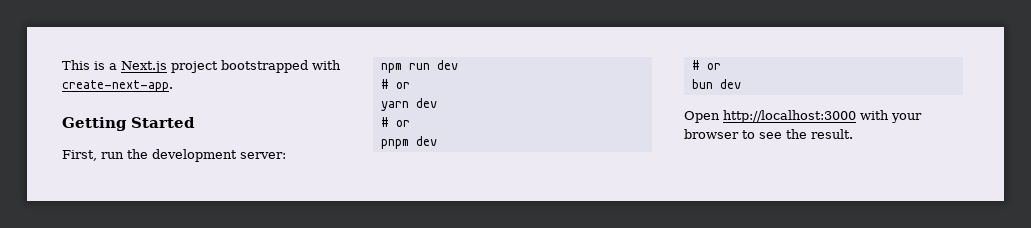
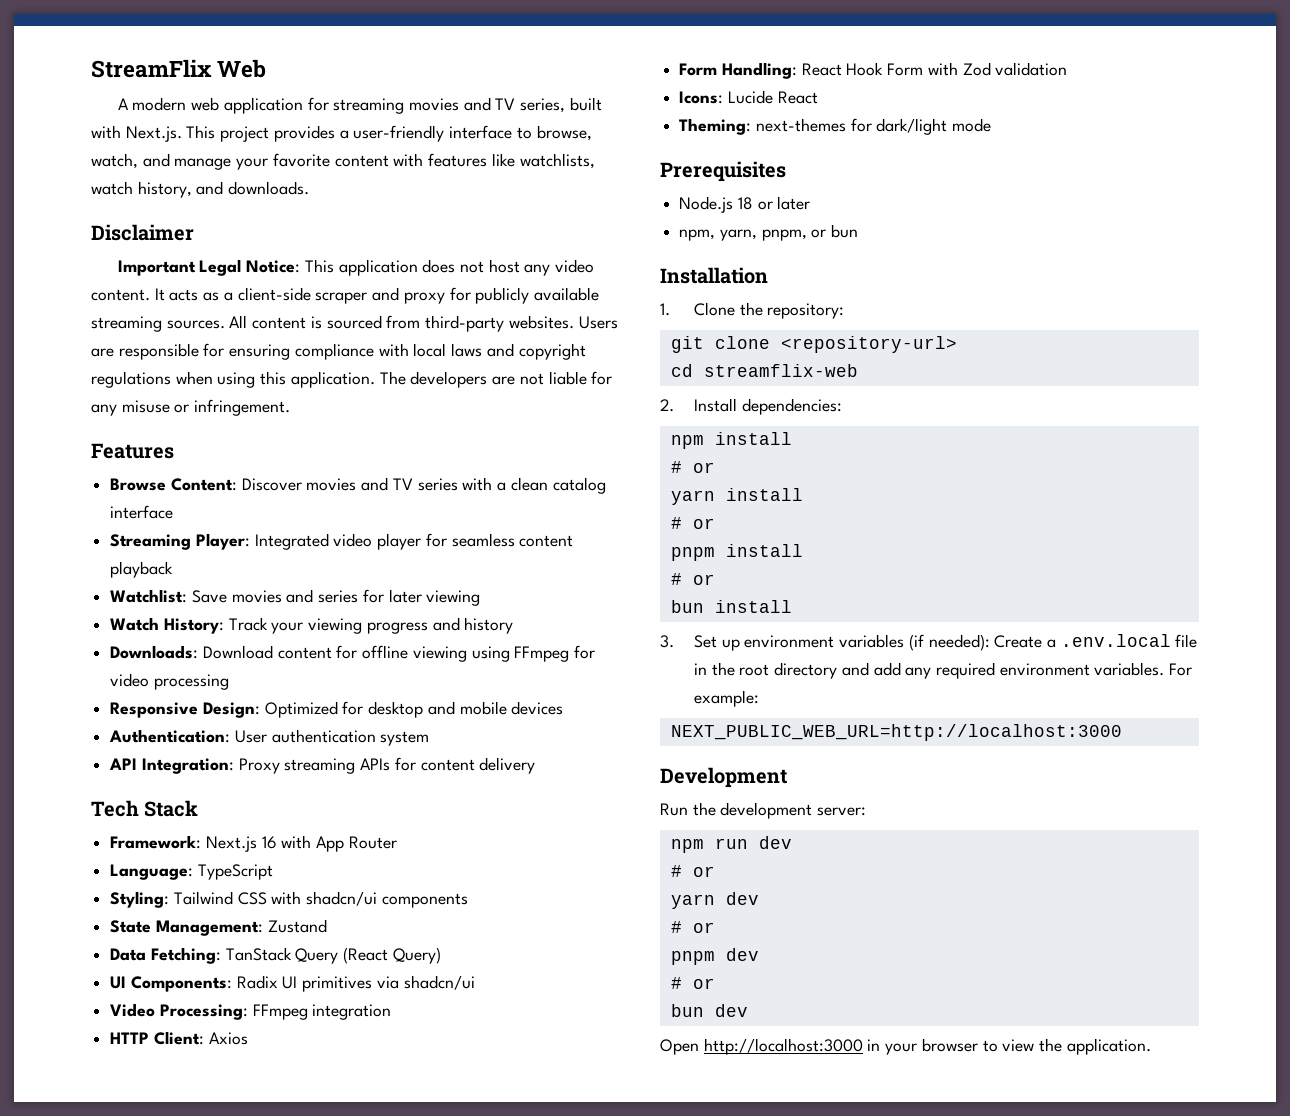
[62,60,341,73] [62,80,173,92] [62,117,195,131] [62,150,124,161] This is a Next.js project bootstrapped with create-next-app. // Getting Started // First, run -> [91,59,267,78] [117,97,602,114] [91,125,592,142] [91,153,595,170] [91,181,310,198] [91,224,194,241] [117,259,595,276] [91,287,599,304] [91,315,618,332] [91,343,586,360] [91,371,613,388] [91,399,291,416] [91,443,174,459] [110,477,606,494] [110,505,174,519] [110,533,574,550] [110,561,174,578] [110,589,481,606] [110,617,514,634] [110,645,596,662] [110,673,229,690] [110,701,564,718] [109,729,430,746] [109,757,536,774] [91,800,199,817] [110,835,397,852] [110,864,273,880] [110,891,468,908] [110,919,327,936] [110,947,441,964] [110,975,475,992] [110,1003,392,1020] [110,1031,248,1045] [679,62,1068,79] [679,90,818,104] [679,118,992,135] [660,161,786,182] [679,196,811,213] [679,224,859,241] [660,267,768,284] [660,302,845,319] [670,336,957,353] [670,364,858,377] [660,398,842,415] [670,432,792,449] [670,461,715,473] [670,488,803,505] [670,517,715,529] [670,544,803,561] [670,573,715,585] [670,600,792,613] [660,634,1198,651] [693,662,1193,679] [693,690,759,707] [670,724,1122,741] [660,767,787,788] [660,803,688,816] StreamFlix Web // A modern web application for streaming movies and TV series, built with Next.js. This project provides a user-friendly interface to browse, watch, and manage your favorite content with features like watchlists, watch history, and downloads. // Disclaimer // Important Legal Notice: This application does not host any video content. It acts as a client-side scraper and proxy for publicly available streaming sources. All content is sourced from third-party websites. Users are responsible for ensuring compliance with local laws and copyright regulations when using this application. The developers are not liable for any misuse or infringement. // Features // Browse Content: Discover movies and TV series with a clean catalog interface // Streaming Player: Integrated video player for seamless content playback // Watchlist: Save movies and series for later viewing // Watch History: Track your viewing progress and history // Downloads: Download content for offline viewing using FFmpeg for video processing // Responsive Design: Optimized for desktop and mobile devices // Authentication: User authentication system // API Integration: Proxy streaming APIs for content delivery // Tech Stack // Framework: Next.js 16 with App Router // Language: TypeScript // Styling: Tailwind CSS with shadcn/ui components // State Management: Zustand // Data Fetching: TanStack Query (React Query) // UI Components: Radix UI primitives via shadcn/ui // Video Processing: FFmpeg integration // HTTP Client: Axios // Form Handling: React Hook Form with Zod validation // Icons: Lucide React // Theming: next-themes for dark/light mode // Prerequisites // Node.js 18 or later // npm, yarn, pnpm, or bun // Installation // 1. Clone the repository: // git clone <repository-url> // cd streamflix-web // 2. Install dependencies: // npm install // # or // yarn install // # or // pnpm install // # or // bun install // 3. Set up environment variables (if needed): Create a .env.local file in the root directory and add any required environment variables. For example: // NEXT_PUBLIC_WEB_URL=http://localhost:3000 // Development // Run
[860,110,889,120] with -> [867,1039,881,1051] in
[759,129,853,139] see the result. -> [1002,1038,1151,1055] view the application.

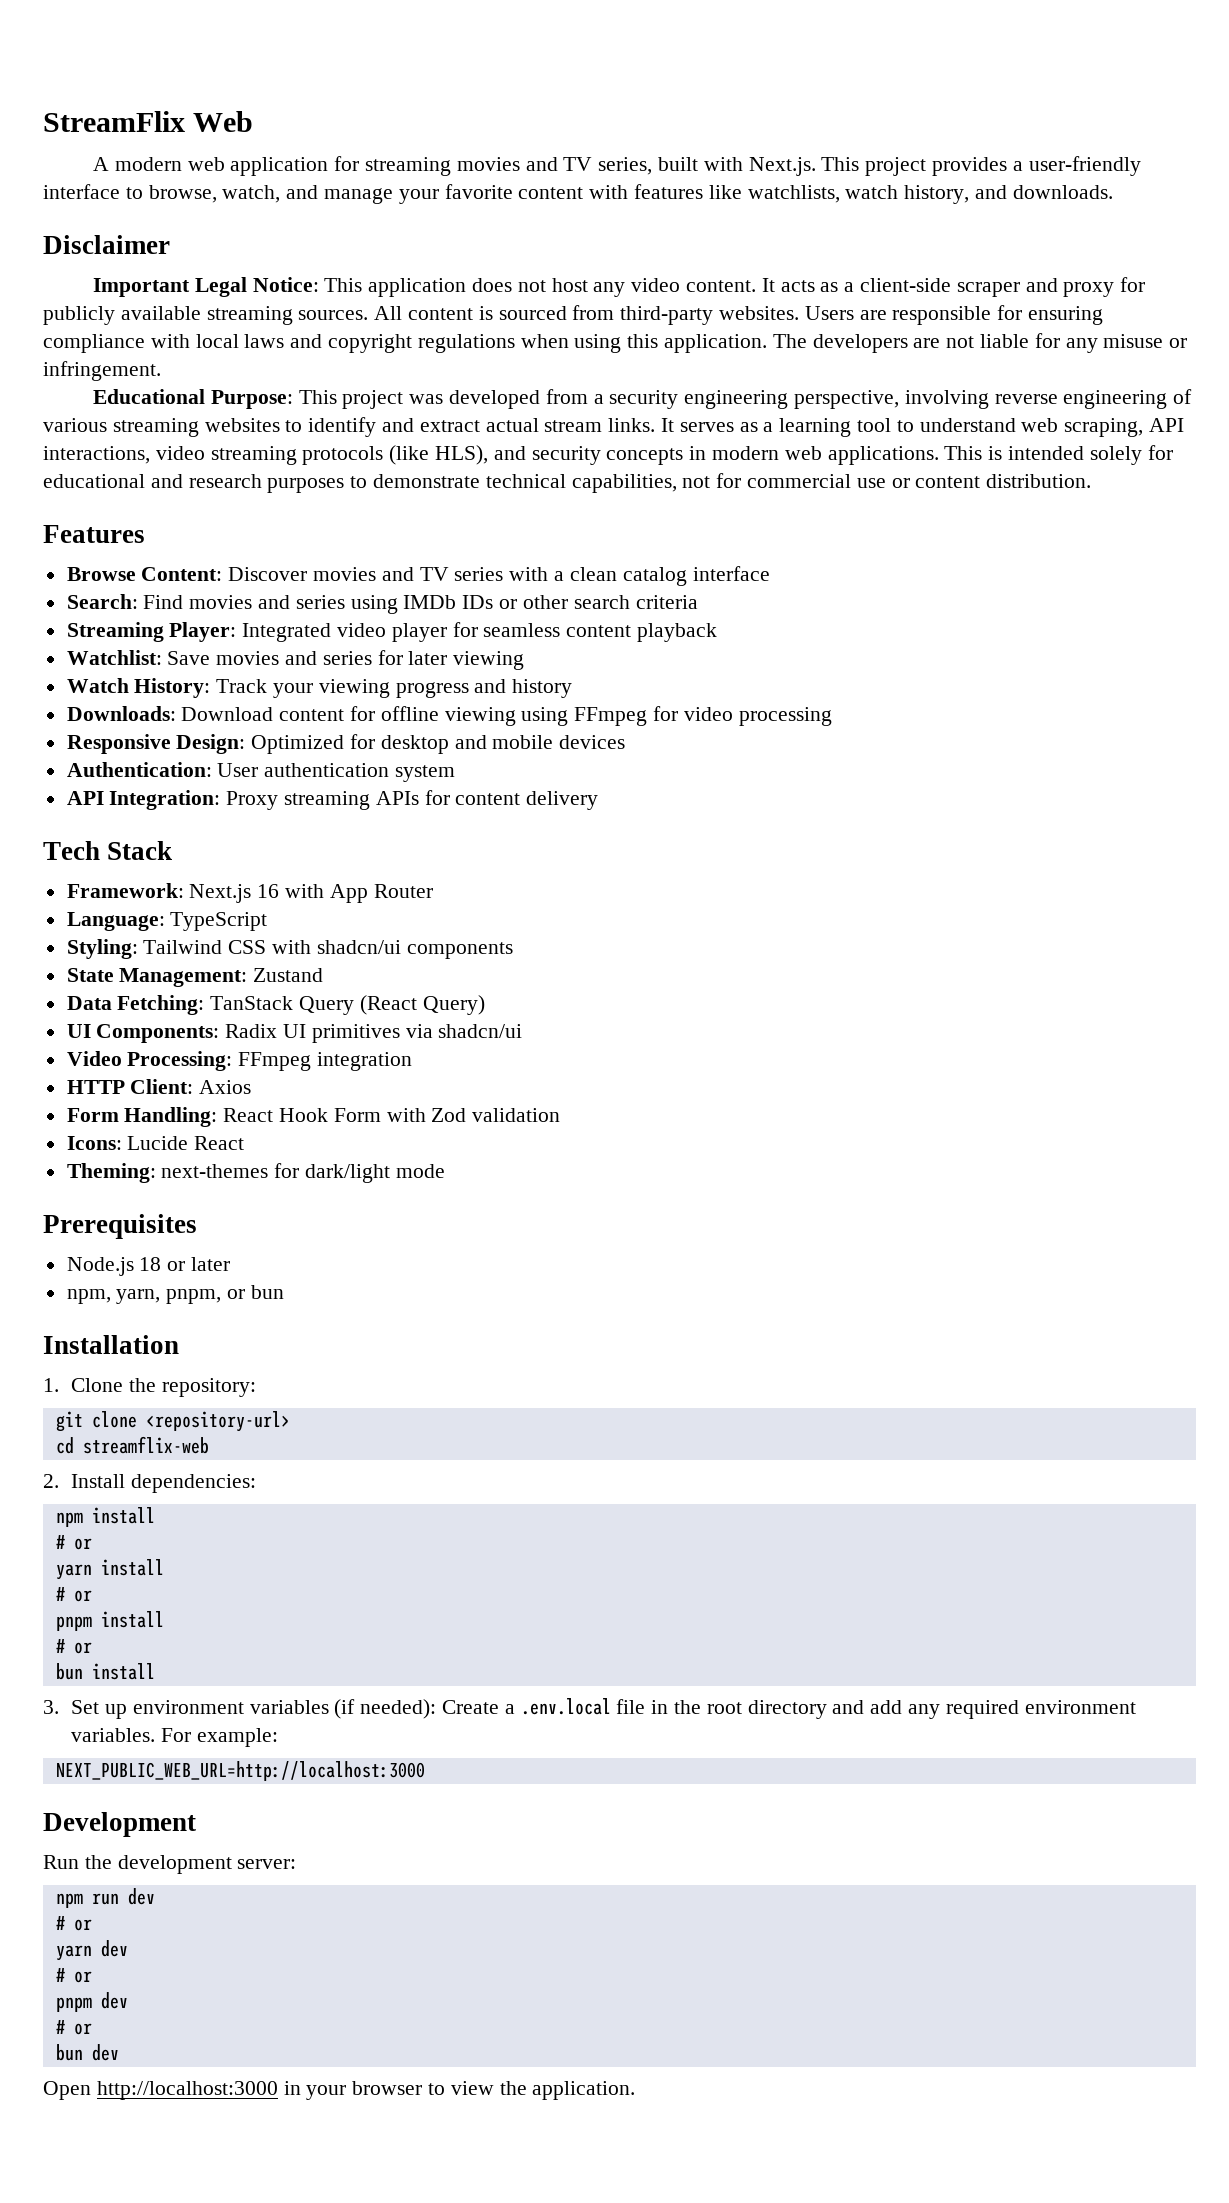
(291, 407) none -> [92,389,1193,409] [43,417,1185,437] [43,445,1173,465] [43,473,1092,493] // Educational Purpose: This project was developed from a security engineering perspective, involving reverse engineering of various streaming websites to identify and extract actual stream links. It serves as a learning tool to understand web scraping, API interactions, video streaming protocols (like HLS), and security concepts in modern web applications. This is intended solely for educational and research purposes to demonstrate technical capabilities, not for commercial use or content distribution.
(174, 512) none -> [66,594,698,614] // Search: Find movies and series using IMDb IDs or other search criteria

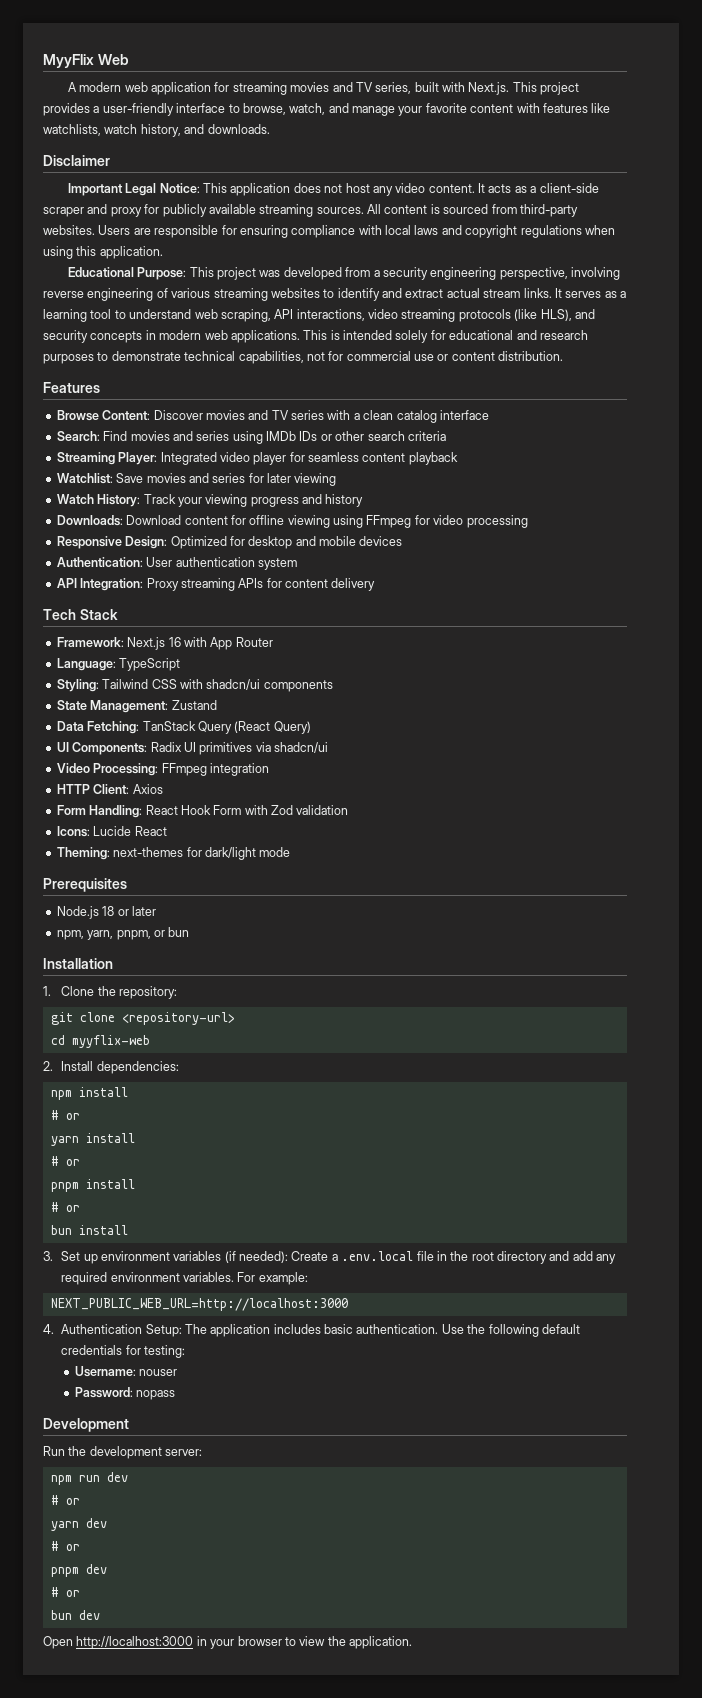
[43,111,185,132] StreamFlix -> [43,54,94,68] MyyFlix
[772,333,1188,353] [43,361,161,381] The developers are not liable for any misuse or infringement. -> (163, 252) none
[82,1436,209,1454] streamflix-web -> [71,1035,150,1048] myyflix-web
(425, 1771) none -> [43,1324,580,1337] [61,1345,185,1358] [74,1366,178,1377] [74,1387,176,1400] // 4. Authentication Setup: The application includes basic authentication. Use the following default credentials for testing: // Username: nouser // Password: nopass

